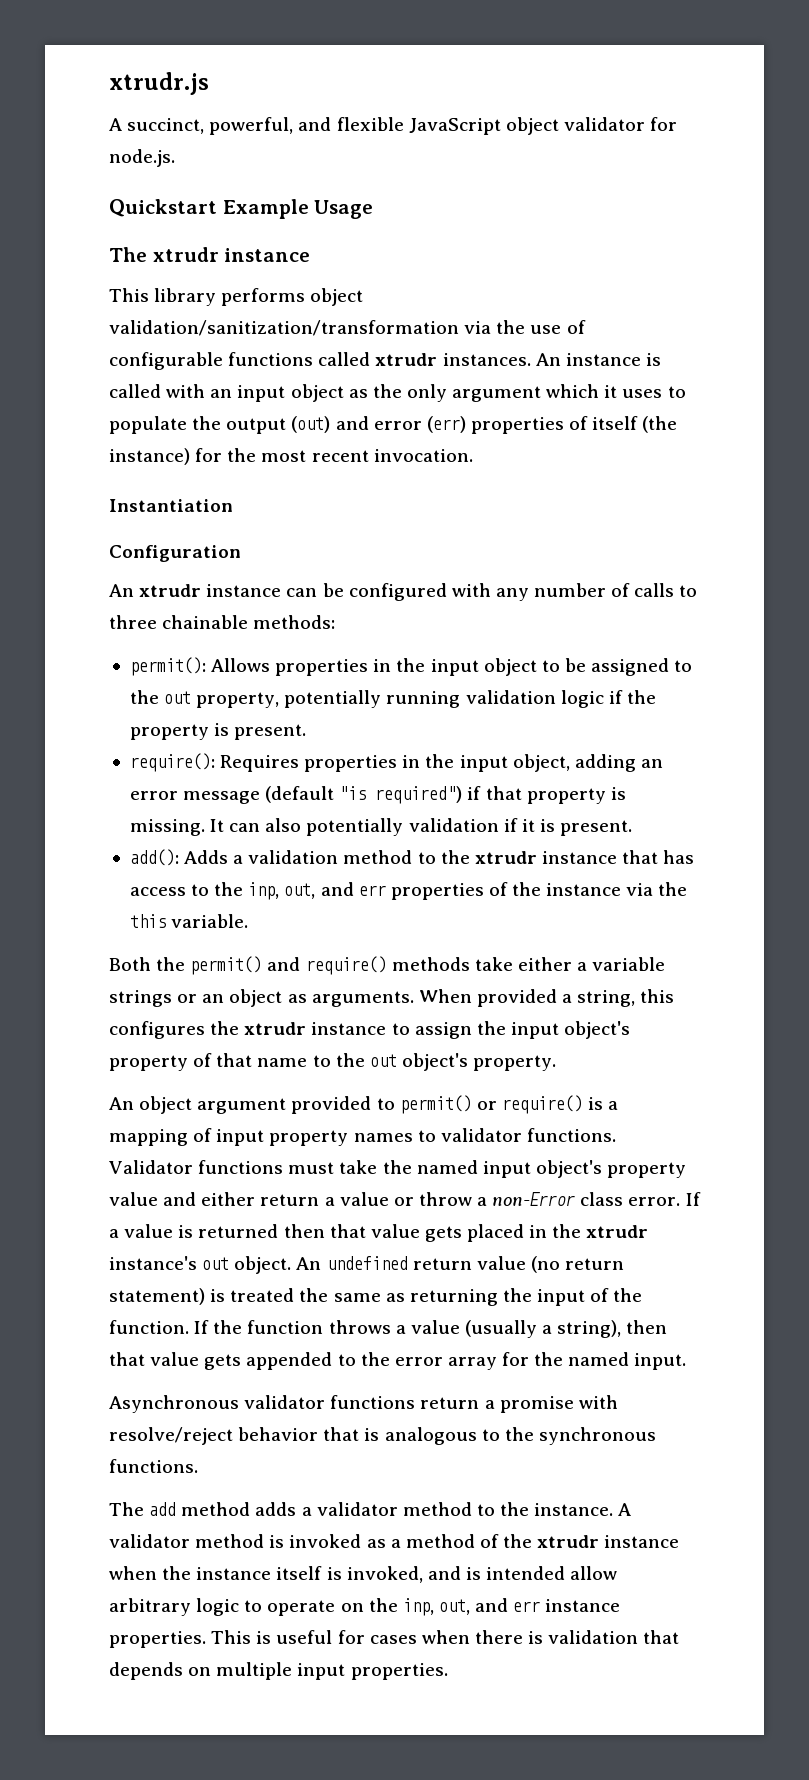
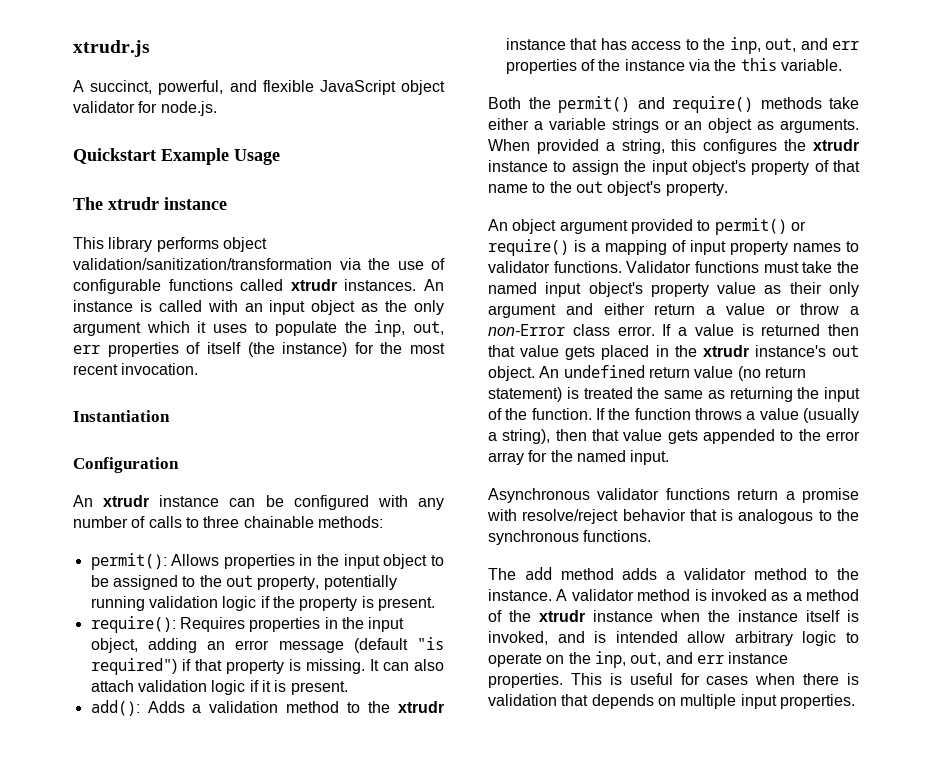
[226,416,466,434] output (out) and error (err) -> [374,320,444,337] [73,345,100,354] inp, out, err
[306,818,499,836] potentially validation -> [90,680,246,695] attach validation logic
(158, 1199) none -> [764,282,859,297] [488,304,556,318] as their only argument

